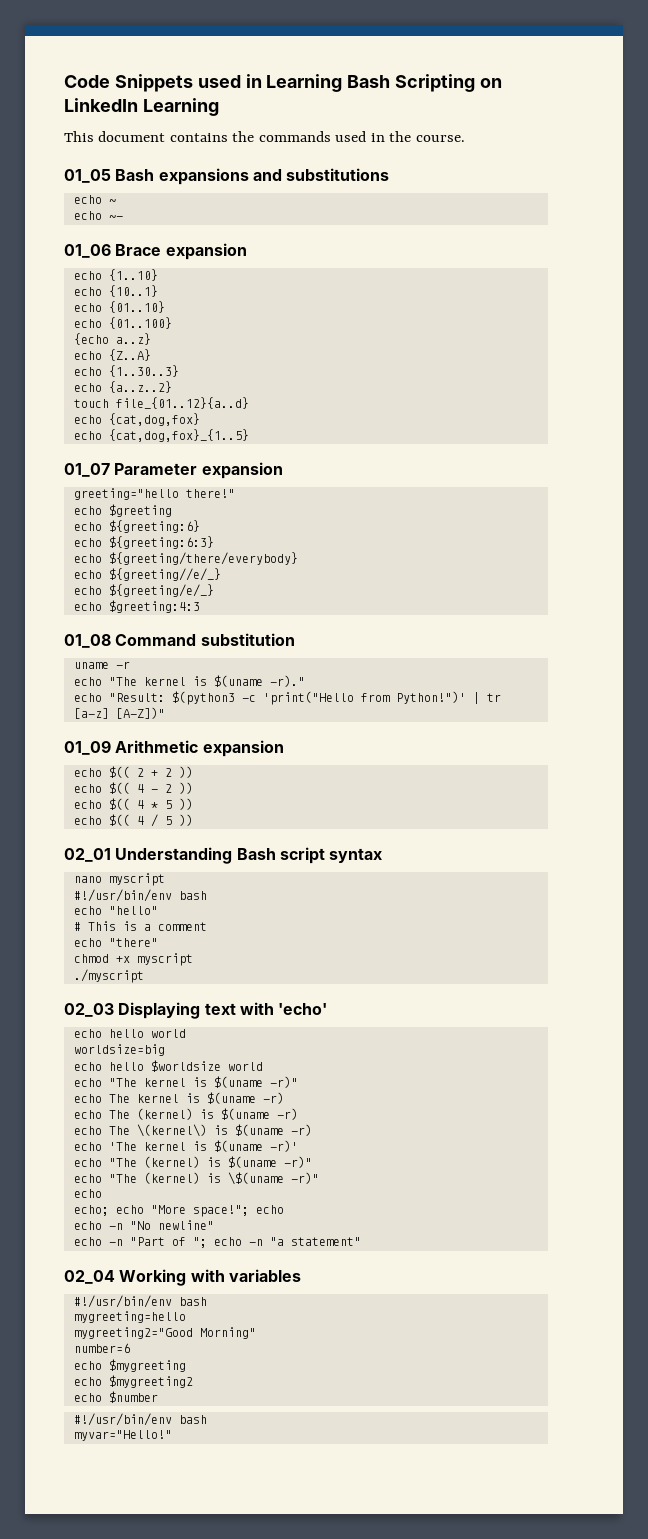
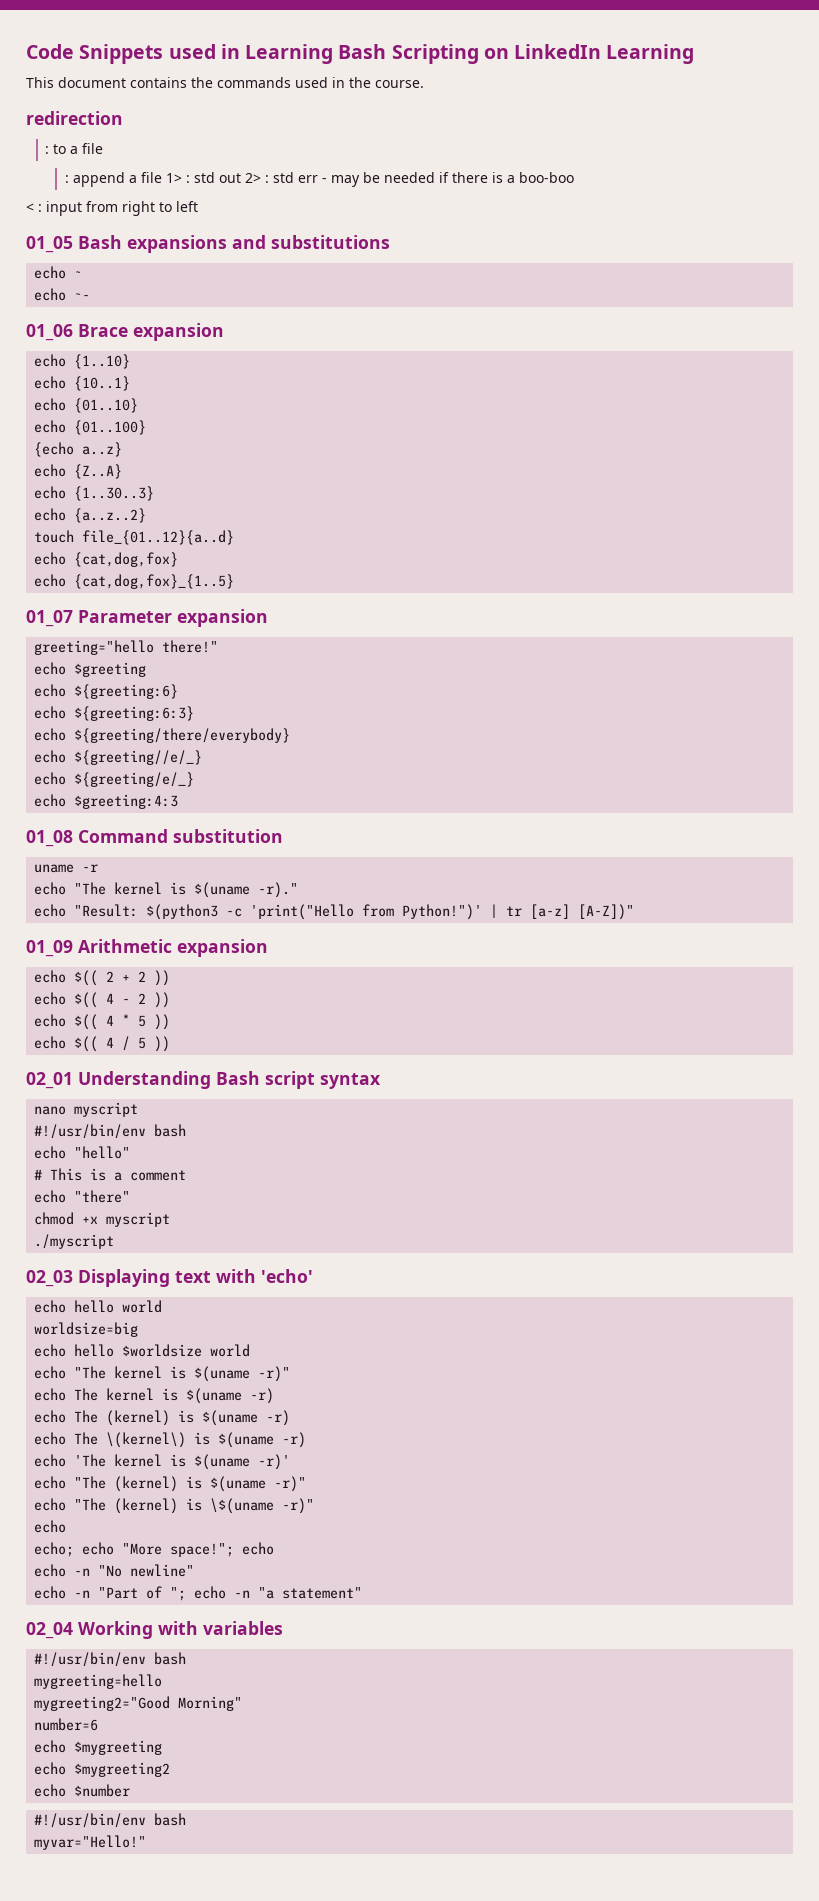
(465, 138) none -> [26,111,123,125] [45,143,104,154] [64,172,574,187] [26,201,198,216] // redirection // : to a file // : append a file 1> : std out 2> : std err - may be needed if there is a boo-boo // < : input from right to left

